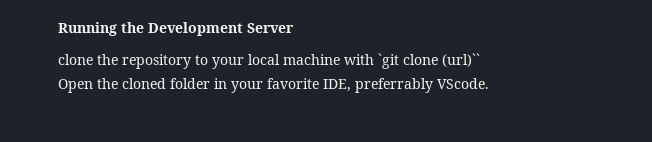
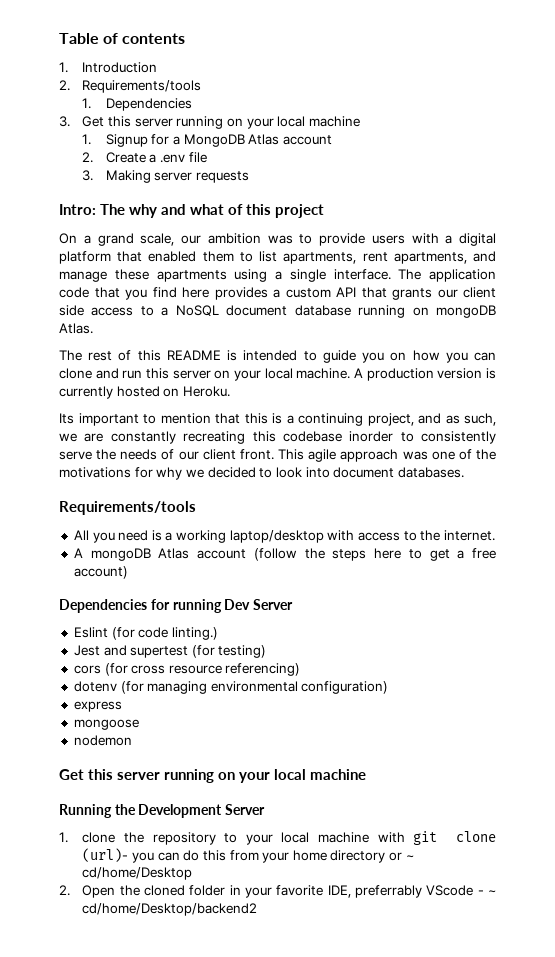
(58, 29) none -> [59,33,186,44] [59,62,158,73] [59,80,202,93] [82,98,192,111] [59,116,360,129] [82,134,332,147] [82,152,207,163] [82,170,249,183] [59,204,324,218] [59,233,496,246] [59,251,497,264] [59,269,496,282] [59,287,496,300] [59,305,497,318] [59,323,93,334] [59,350,496,363] [59,368,497,381] [59,386,230,399] [59,413,496,426] [59,431,496,444] [59,449,496,462] [59,467,464,480] [59,501,196,515] [73,530,495,543] [73,548,497,561] [73,566,128,579] [59,599,294,613] [73,627,218,640] [73,645,267,658] [73,663,301,676] [73,681,389,694] [73,701,122,712] [73,719,139,730] [73,735,132,746] [59,769,366,783] Table of contents // 1. Introduction // 2. Requirements/tools // 1. Dependencies // 3. Get this server running on your local machine // 1. Signup for a MongoDB Atlas account // 2. Create a .env file // 3. Making server requests // Intro: The why and what of this project // On a grand scale, our ambition was to provide users with a digital platform that enabled them to list apartments, rent apartments, and manage these apartments using a single interface. The application code that you find here provides a custom API that grants our client side access to a NoSQL document database running on mongoDB Atlas. // The rest of this README is intended to guide you on how you can clone and run this server on your local machine. A production version is currently hosted on Heroku. // Its important to mention that this is a continuing project, and as such, we are constantly recreating this codebase inorder to consistently serve the needs of our client front. This agile approach was one of the motivations for why we decided to look into document databases. // Requirements/tools // All you need is a working laptop/desktop with access to the internet. // A mongoDB Atlas account (follow the steps here to get a free account) // Dependencies for running Dev Server // Eslint (for code linting.) // Jest and supertest (for testing) // cors (for cross resource referencing) // dotenv (for managing environmental configuration) // express // mongoose // nodemon // Get this server running on your local machine //
(294, 28) none -> [59,832,68,843] 1.
[378,53,480,69] `git clone (url)`` // -> [413,831,497,845] [82,848,414,863] [82,867,193,880] [59,885,70,896] git clone (url)- you can do this from your home directory or ~ cd/home/Desktop // 2.
[437,78,489,89] VScode. -> [426,885,496,896] [82,903,258,916] VScode - ~ cd/home/Desktop/backend2

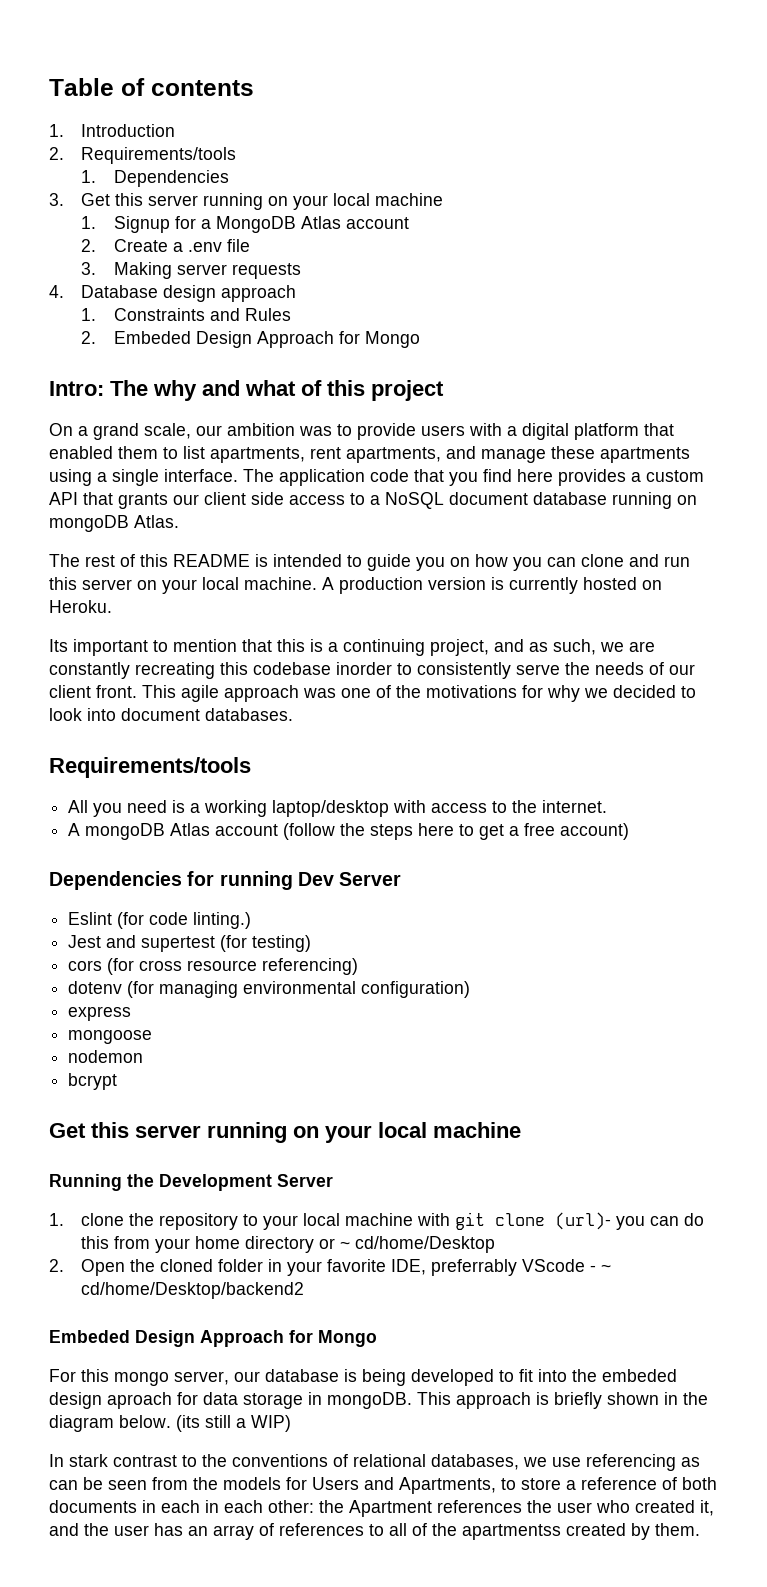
(249, 177) none -> [49,285,297,302] [81,308,291,321] [81,331,420,348] // 4. Database design approach // 1. Constraints and Rules // 2. Embeded Design Approach for Mongo
(132, 740) none -> [68,1073,118,1090] // bcrypt
(258, 909) none -> [49,1330,377,1347] [49,1369,677,1386] [49,1392,708,1409] [49,1415,291,1432] [49,1454,700,1471] [49,1477,717,1494] [49,1500,714,1517] [49,1523,700,1540] // Embeded Design Approach for Mongo // For this mongo server, our database is being developed to fit into the embeded design aproach for data storage in mongoDB. This approach is briefly shown in the diagram below. (its still a WIP) // In stark contrast to the conventions of relational databases, we use referencing as can be seen from the models for Users and Apartments, to store a reference of both documents in each in each other: the Apartment references the user who created it, and the user has an array of references to all of the apartmentss created by them.

